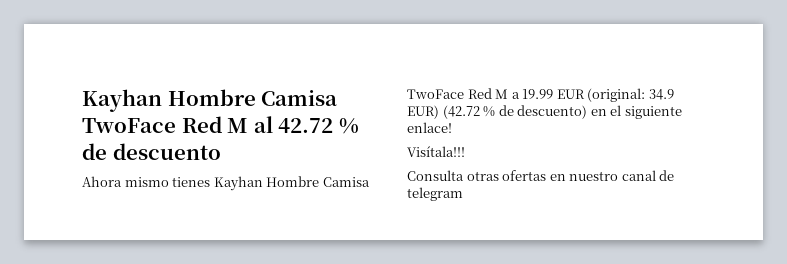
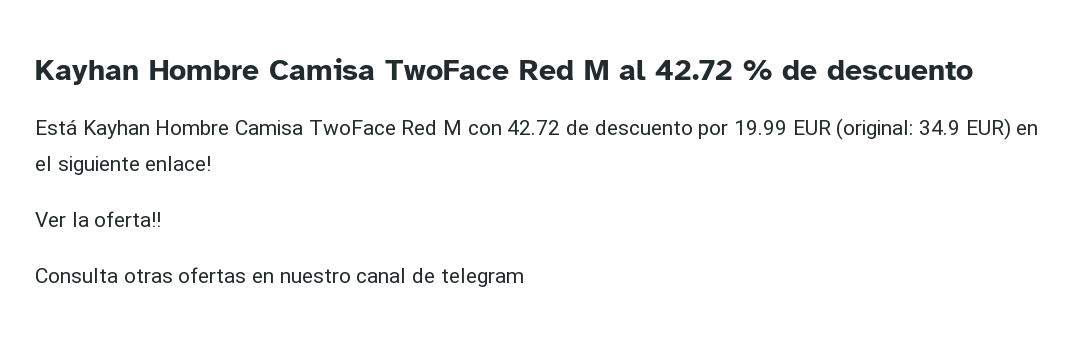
[82,176,370,191] [407,88,520,99] Ahora mismo tienes Kayhan Hombre Camisa TwoFace Red M a -> [35,120,729,139] Está Kayhan Hombre Camisa TwoFace Red M con 42.72 de descuento por
[442,105,588,119] (42.72 % de descuento) -> (1011, 129) none
[407,146,465,157] Visítala!!! -> [35,211,162,227] Ver la oferta!!

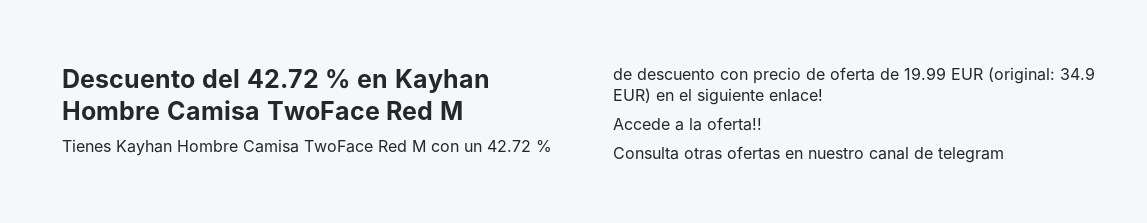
[35,58,973,85] [35,120,77,135] Kayhan Hombre Camisa TwoFace Red M al 42.72 % de descuento // Está -> [62,69,490,93] [62,100,463,120] [62,139,111,152] Descuento del 42.72 % en Kayhan Hombre Camisa TwoFace Red M // Tienes
[507,120,729,139] 42.72 de descuento por -> [464,140,552,153] [613,67,899,84] un 42.72 % de descuento con precio de oferta de
[35,212,66,227] Ver -> [613,118,684,131] Accede a

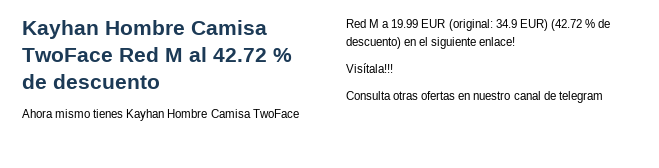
[62,69,490,93] [62,100,463,120] [62,139,552,156] [613,67,899,84] Descuento del 42.72 % en Kayhan Hombre Camisa TwoFace Red M // Tienes Kayhan Hombre Camisa TwoFace Red M con un 42.72 % de descuento con precio de oferta de -> [22,20,267,39] [22,47,292,62] [22,74,160,89] [22,109,299,121] [346,19,390,28] Kayhan Hombre Camisa TwoFace Red M al 42.72 % de descuento // Ahora mismo tienes Kayhan Hombre Camisa TwoFace Red M a
(651, 95) none -> [550,19,611,31] [346,37,401,49] (42.72 % de descuento)
[613,117,762,131] Accede a la oferta!! -> [346,63,393,73] Visítala!!!

